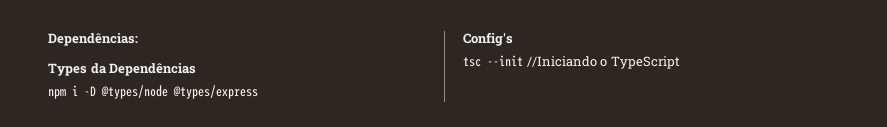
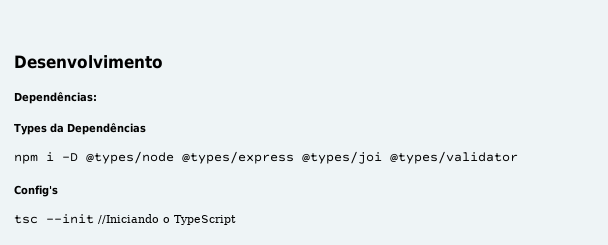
(48, 39) none -> [14,55,163,69] Desenvolvimento //
(258, 92) none -> [302,151,518,164] @types/joi @types/validator

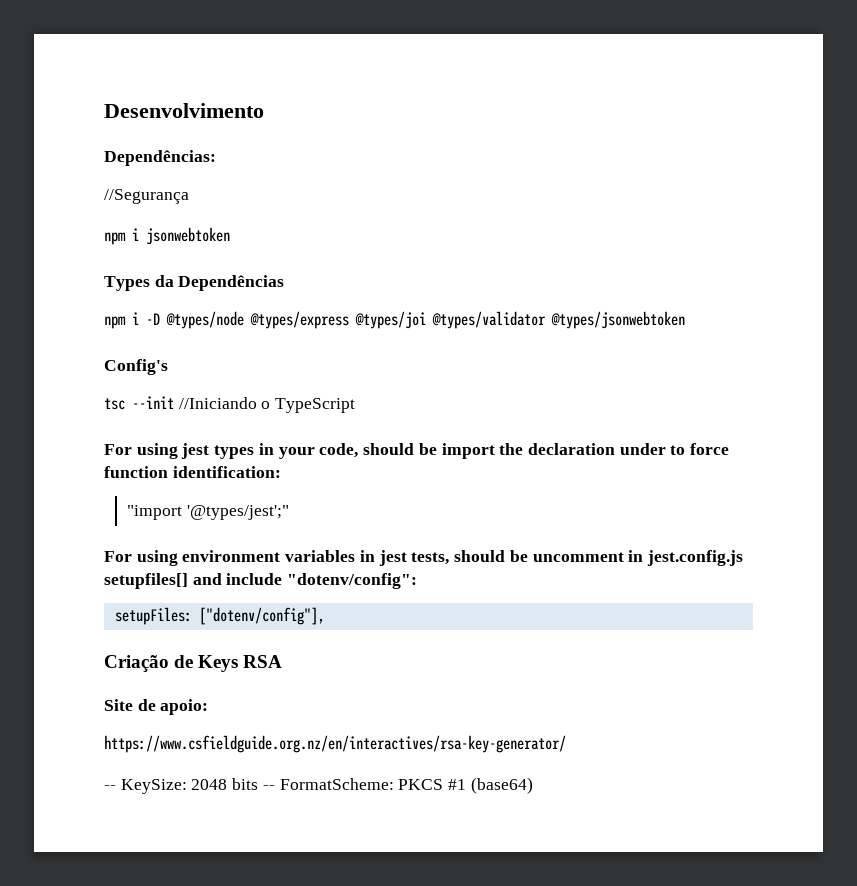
(97, 98) none -> [104,189,189,204] [104,227,230,245] // //Segurança // npm i jsonwebtoken
(518, 157) none -> [551,311,685,329] @types/jsonwebtoken
(236, 220) none -> [104,443,730,459] [104,466,281,478] [126,505,289,520] [104,550,743,566] [104,573,418,589] [114,607,325,625] [104,655,283,672] [104,699,209,715] [104,735,566,753] [104,777,533,794] // For using jest types in your code, should be import the declaration under to force function identification: // "import '@types/jest';" // For using environment variables in jest tests, should be uncomment in jest.config.js setupfiles[] and include "dotenv/config": // setupFiles: ["dotenv/config"], // Criação de Keys RSA // Site de apoio: // https://www.csfieldguide.org.nz/en/interactives/rsa-key-generator/ // -- KeySize: 2048 bits -- FormatScheme: PKCS #1 (base64)

